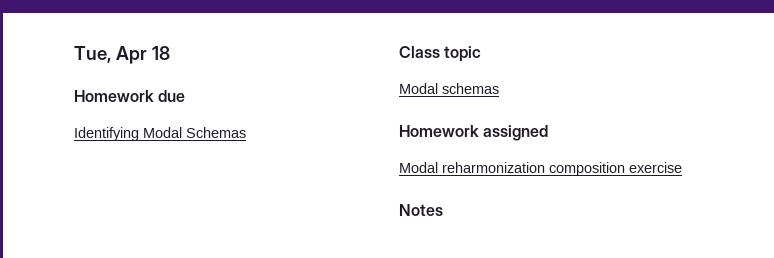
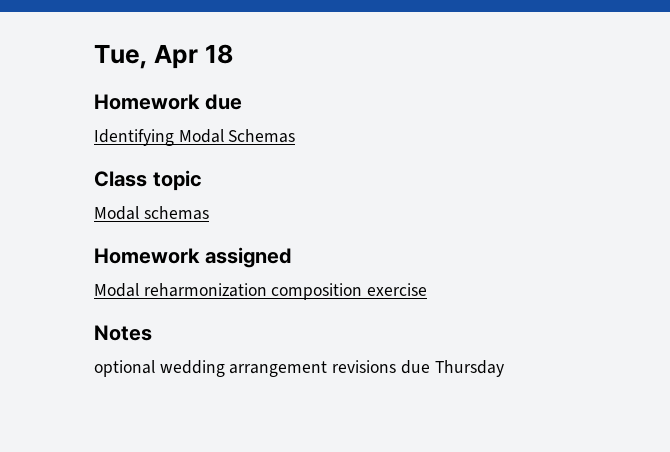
(443, 210) none -> [94,360,504,377] // optional wedding arrangement revisions due Thursday

